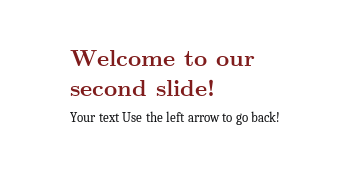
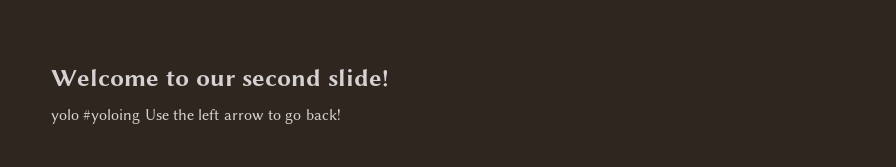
[70,112,120,122] Your text -> [51,109,141,124] yolo #yoloing

